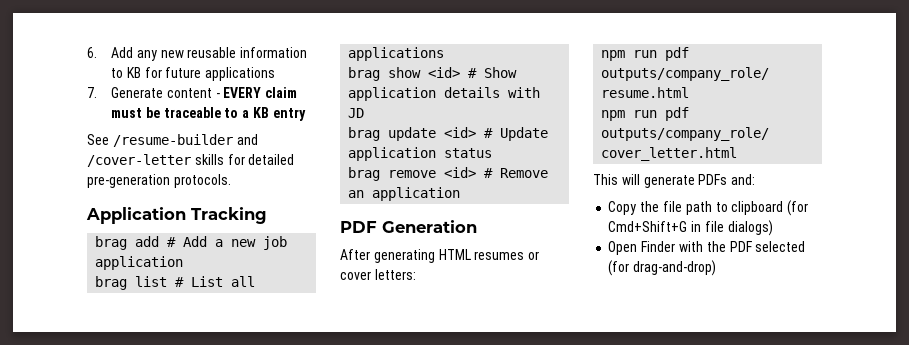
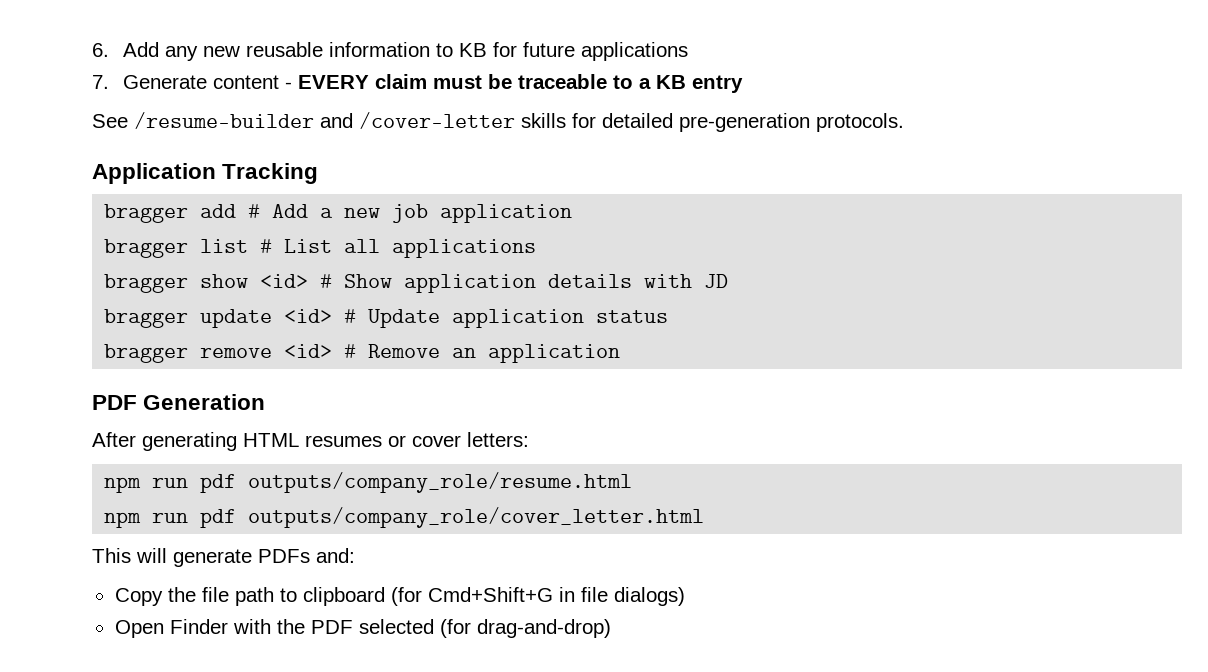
[95,236,128,250] brag -> [104,204,189,223] bragger
[95,276,128,290] brag -> [104,239,189,258] bragger
[348,67,381,81] brag -> [104,274,189,293] bragger
[348,127,381,141] brag -> [104,309,189,328] bragger
[348,167,381,181] brag -> [104,344,189,363] bragger

